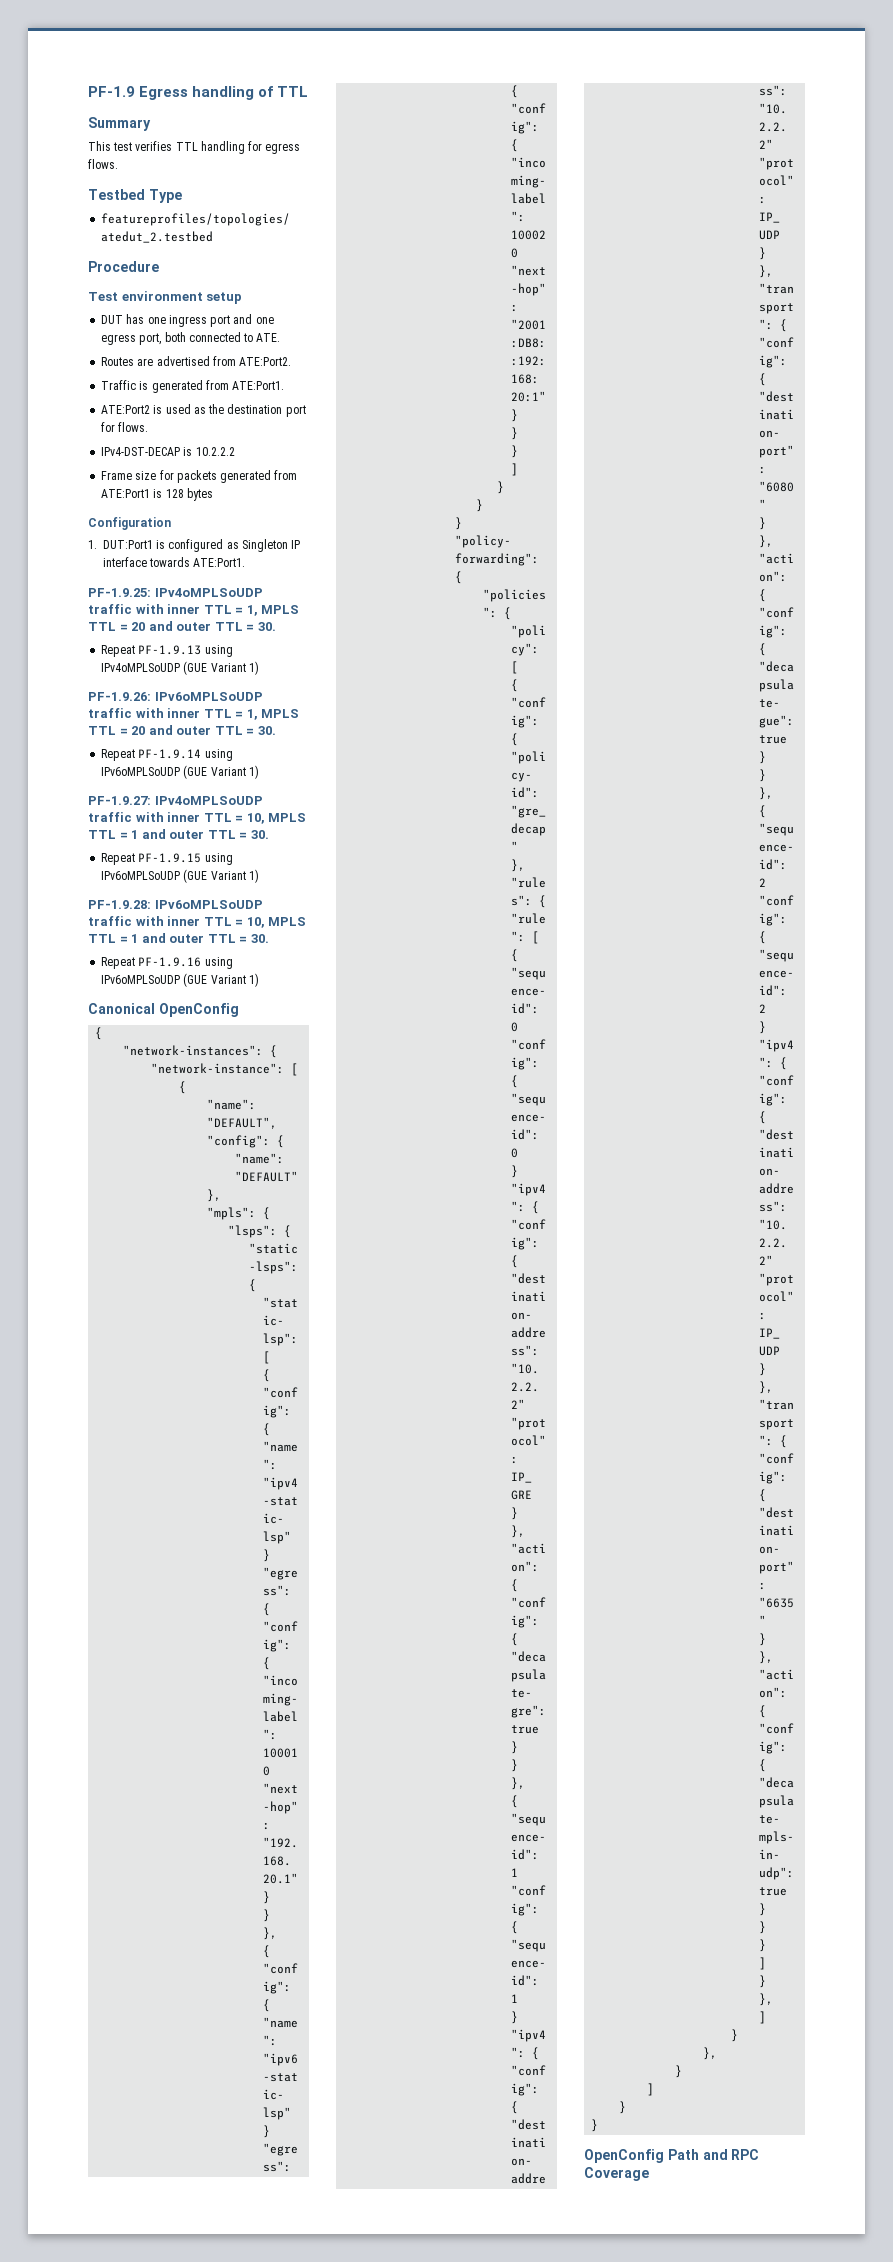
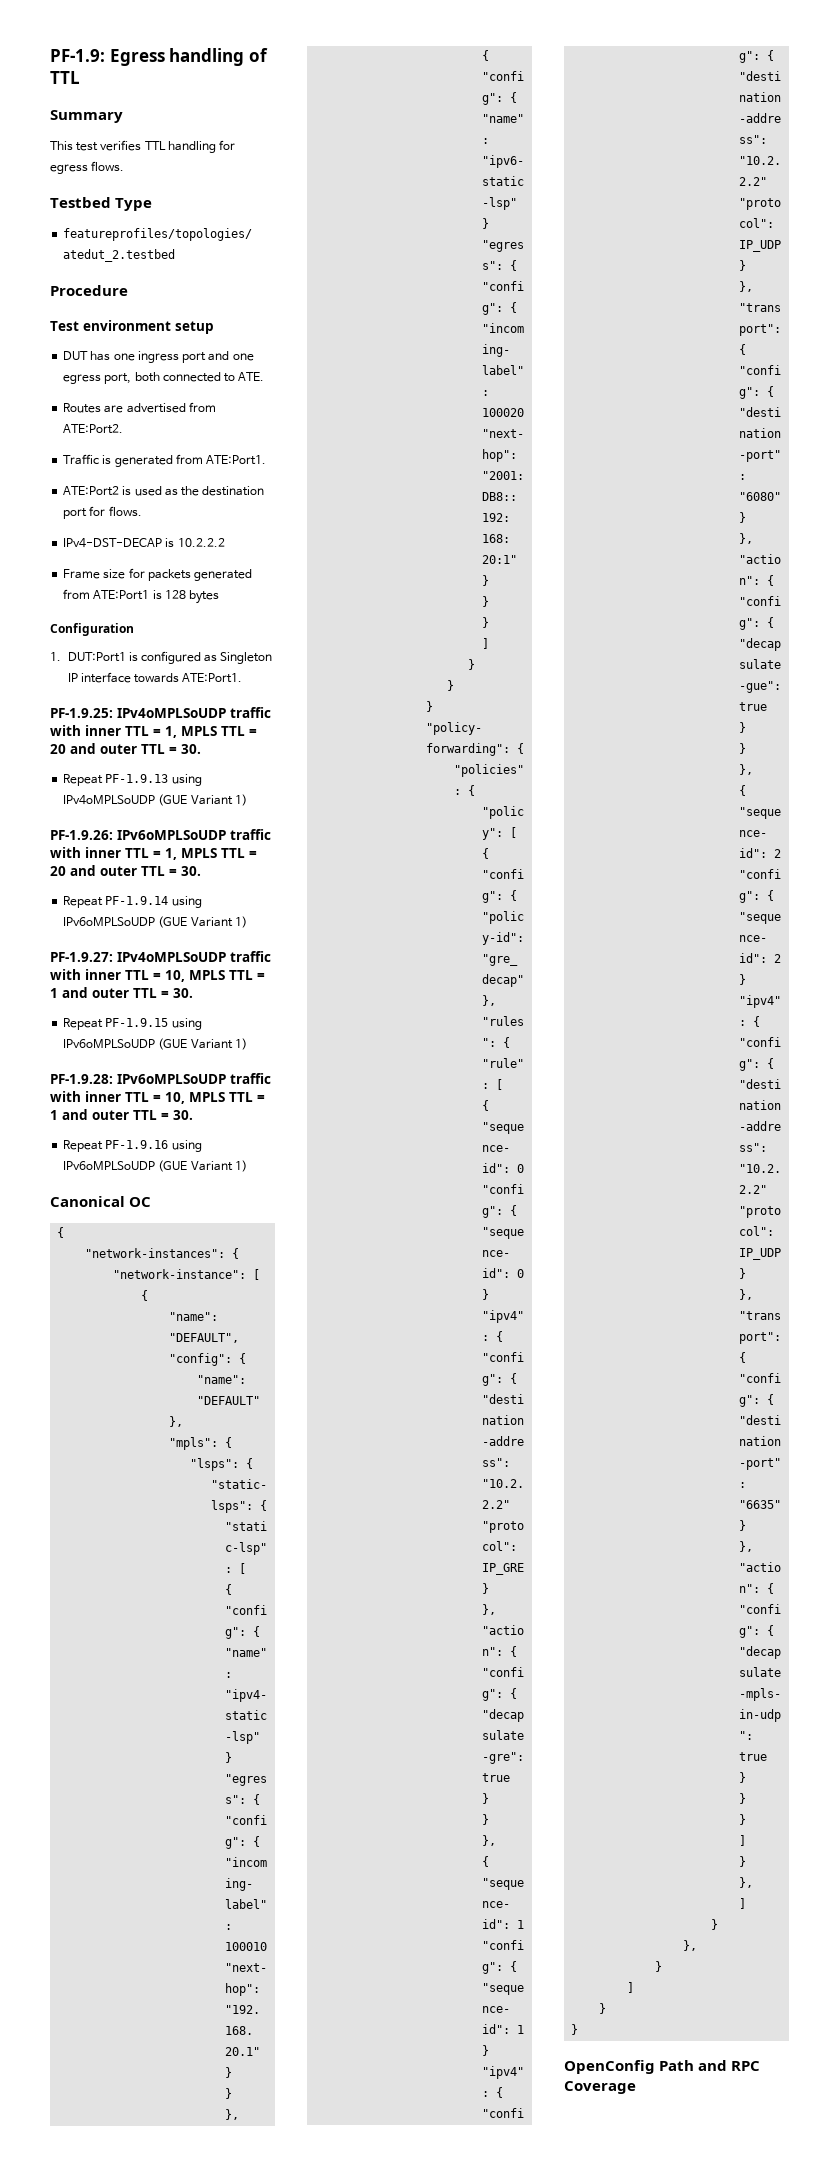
[88,86,135,97] PF-1.9 -> [50,49,105,62] PF-1.9:
[158,1003,239,1017] OpenConfig -> [129,1197,152,1207] OC

